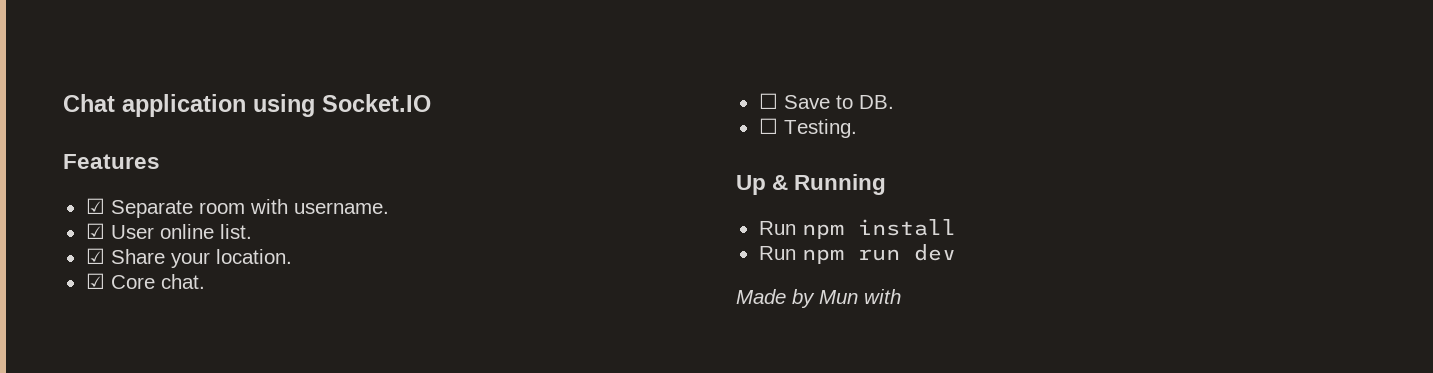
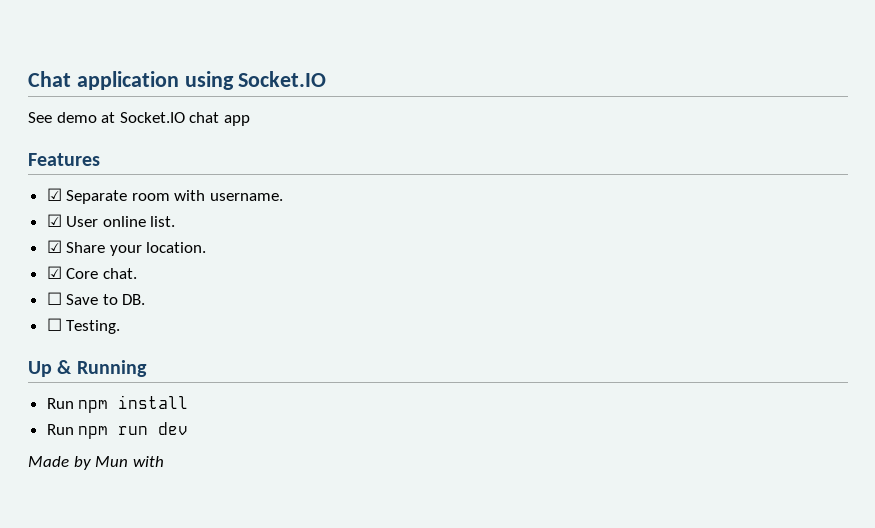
(431, 103) none -> [28,112,250,126] // See demo at Socket.IO chat app

